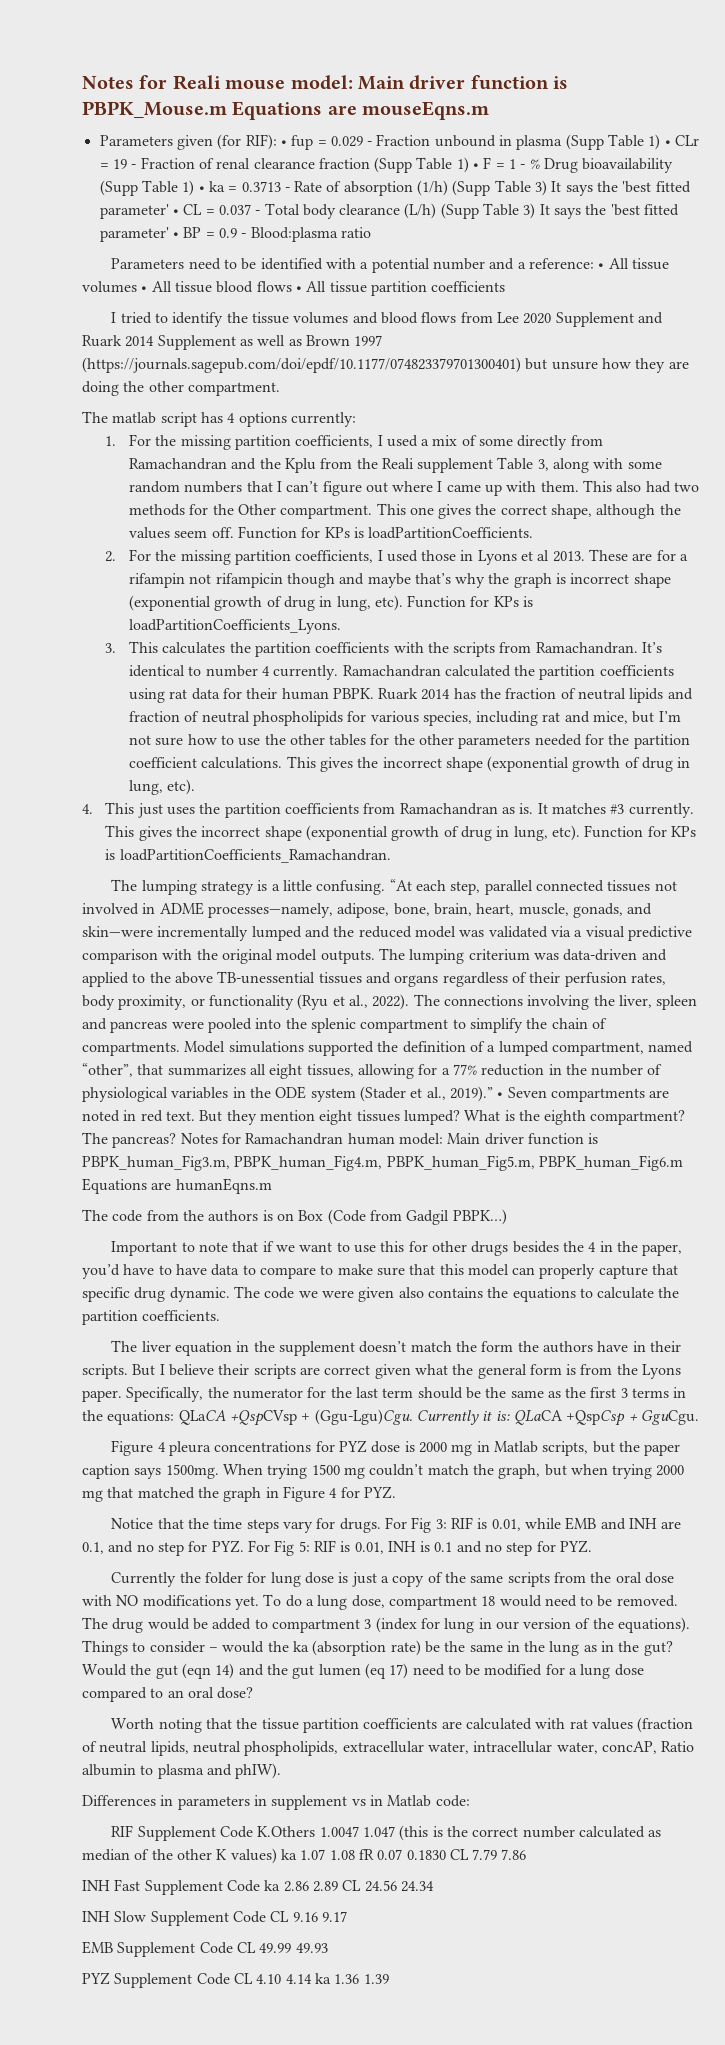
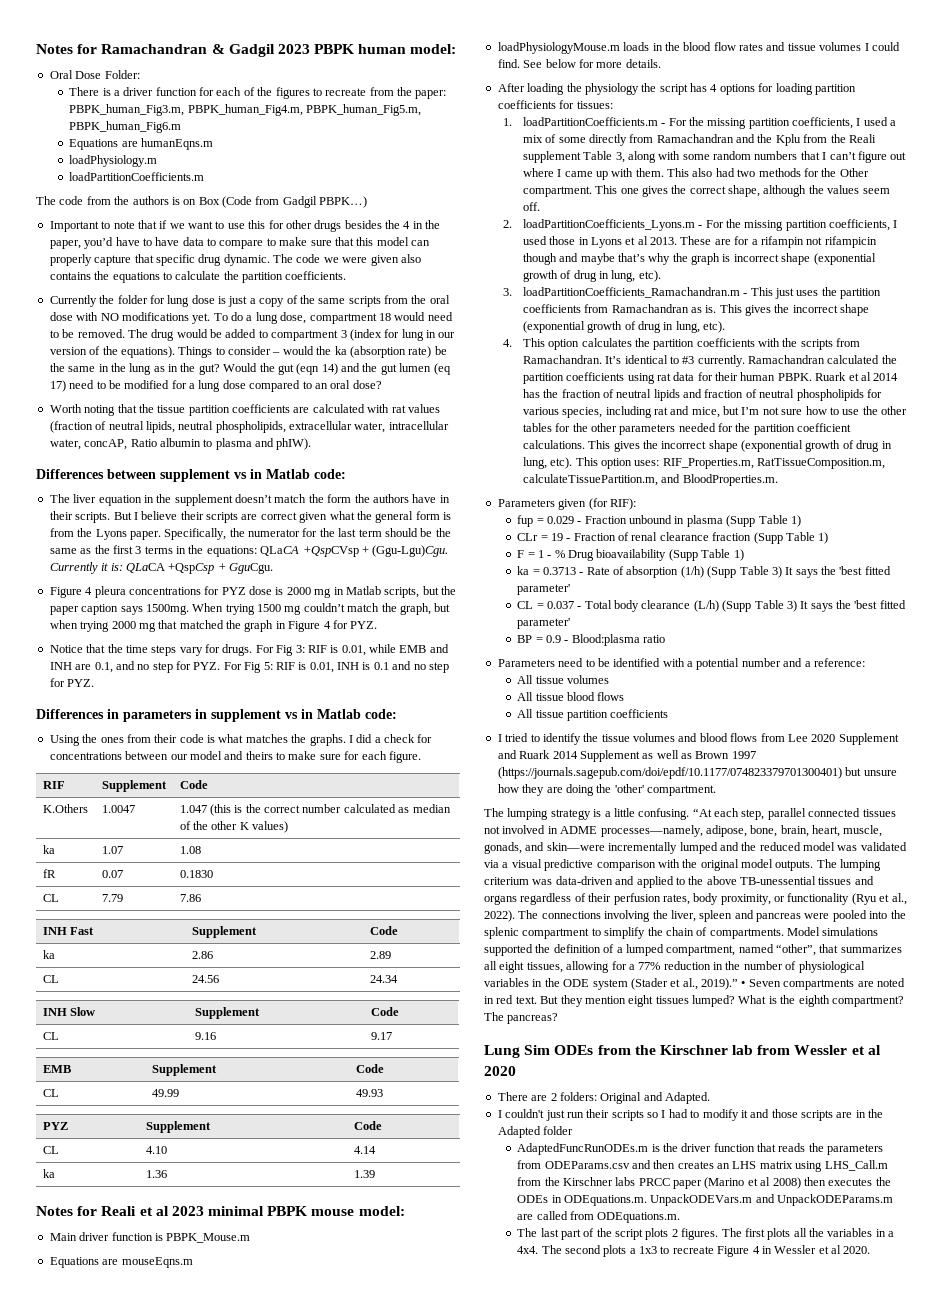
[82,75,221,90] Notes for Reali -> [36,44,457,57] [49,70,140,79] [69,87,447,99] [69,104,421,116] [69,121,182,133] [69,138,213,150] [69,155,158,167] [69,172,205,181] [36,196,368,208] [49,220,441,232] [49,237,430,249] [49,254,421,266] [49,271,347,283] [49,295,450,307] [49,312,453,324] [49,329,456,341] [49,346,447,358] [49,363,451,375] [49,380,382,392] [49,404,440,416] [49,421,449,433] [49,438,312,450] [36,469,346,482] [49,494,450,506] [49,511,451,523] [49,528,451,540] [49,545,449,557] [49,562,273,574] [49,586,456,598] [49,603,451,615] [49,620,378,632] [49,644,449,656] [49,661,449,673] [49,678,95,687] [36,709,397,722] [49,734,433,746] [49,751,421,763] [42,781,65,789] [101,780,167,792] [179,780,208,789] [42,804,88,813] [101,805,135,813] [179,804,451,816] [179,821,289,833] [42,845,55,854] [101,846,123,854] [179,846,201,854] [42,869,56,878] [101,870,123,878] [179,870,213,878] [42,894,59,902] [101,894,123,902] [179,894,201,902] [42,927,94,935] [191,926,257,938] [369,926,398,935] [42,950,55,959] [191,951,213,959] [369,951,391,959] [42,975,59,983] [191,975,219,983] [369,975,398,983] [42,1007,95,1016] [194,1007,260,1019] [370,1007,399,1016] [42,1032,59,1040] [194,1032,216,1040] [370,1032,392,1040] [42,1065,71,1073] [151,1064,217,1076] [355,1064,384,1073] [42,1089,59,1097] [151,1089,179,1097] [355,1089,383,1097] [42,1122,68,1130] [145,1121,211,1133] [353,1121,382,1130] [42,1146,59,1154] [145,1146,167,1154] [353,1146,376,1154] [42,1169,55,1178] [145,1170,167,1178] [353,1170,375,1178] [36,1206,308,1216] Notes for Ramachandran & Gadgil 2023 PBPK human model: // Oral Dose Folder: // There is a driver function for each of the figures to recreate from the paper: PBPK_human_Fig3.m, PBPK_human_Fig4.m, PBPK_human_Fig5.m, PBPK_human_Fig6.m // Equations are humanEqns.m // loadPhysiology.m // loadPartitionCoefficients.m // The code from the authors is on Box (Code from Gadgil PBPK…) // Important to note that if we want to use this for other drugs besides the 4 in the paper, you’d have to have data to compare to make sure that this model can properly capture that specific drug dynamic. The code we were given also contains the equations to calculate the partition coefficients. // Currently the folder for lung dose is just a copy of the same scripts from the oral dose with NO modifications yet. To do a lung dose, compartment 18 would need to be removed. The drug would be added to compartment 3 (index for lung in our version of the equations). Things to consider – would the ka (absorption rate) be the same in the lung as in the gut? Would the gut (eqn 14) and the gut lumen (eq 17) need to be modified for a lung dose compared to an oral dose? // Worth noting that the tissue partition coefficients are calculated with rat values (fraction of neutral lipids, neutral phospholipids, extracellular water, intracellular water, concAP, Ratio albumin to plasma and phIW). // Differences between supplement vs in Matlab code: // The liver equation in the supplement doesn’t match the form the authors have in their scripts. But I believe their scripts are correct given what the general form is from the Lyons paper. Specifically, the numerator for the last term should be the same as the first 3 terms in the equations: QLaCA +QspCVsp + (Ggu-Lgu)Cgu. Currently it is: QLaCA +QspCsp + GguCgu. // Figure 4 pleura concentrations for PYZ dose is 2000 mg in Matlab scripts, but the paper caption says 1500mg. When trying 1500 mg couldn’t match the graph, but when trying 2000 mg that matched the graph in Figure 4 for PYZ. // Notice that the time steps vary for drugs. For Fig 3: RIF is 0.01, while EMB and INH are 0.1, and no step for PYZ. For Fig 5: RIF is 0.01, INH is 0.1 and no step for PYZ. // Differences in parameters in supplement vs in Matlab code: // Using the ones from their code is what matches the graphs. I did a check for concentrations between our model and theirs to make sure for each figure. // RIF | Supplement | Code // K.Others | 1.0047 | 1.047 (this is the correct number calculated as median of the other K values) // ka | 1.07 | 1.08 // fR | 0.07 | 0.1830 // CL | 7.79 | 7.86 // INH Fast | Supplement | Code // ka | 2.86 | 2.89 // CL | 24.56 | 24.34 // INH Slow | Supplement | Code // CL | 9.16 | 9.17 // EMB | Supplement | Code // CL | 49.99 | 49.93 // PYZ | Supplement | Code // CL | 4.10 | 4.14 // ka | 1.36 | 1.39 // Notes for Reali et al 2023 minimal PBPK
(353, 82) none -> (405, 1211) //
(227, 110) none -> (251, 1238) //
[99,134,700,150] [99,157,674,173] [99,180,691,196] [99,203,680,219] [99,227,371,242] [111,258,669,273] [82,281,506,296] [111,312,663,327] [82,335,383,350] [82,357,689,373] [82,381,280,396] [82,411,356,427] Parameters given (for RIF): • fup = 0.029 - Fraction unbound in plasma (Supp Table 1) • CLr = 19 - Fraction of renal clearance fraction (Supp Table 1) • F = 1 - % Drug bioavailability (Supp Table 1) • ka = 0.3713 - Rate of absorption (1/h) (Supp Table 3) It says the 'best fitted parameter' • CL = 0.037 - Total body clearance (L/h) (Supp Table 3) It says the 'best fitted parameter' • BP = 0.9 - Blood:plasma ratio // Parameters need to be identified with a potential number and a reference: • All tissue volumes • All tissue blood flows • All tissue partition coefficients // I tried to identify the tissue volumes and blood flows from Lee 2020 Supplement and Ruark 2014 Supplement as well as Brown 1997 (https://journals.sagepub.com/doi/epdf/10.1177/074823379701300401) but unsure how they are doing the other compartment. // The matlab script has 4 options currently: -> [497,42,900,54] [497,59,661,68] [497,83,856,95] [497,100,613,109] loadPhysiologyMouse.m loads in the blood flow rates and tissue volumes I could find. See below for more details. // After loading the physiology the script has 4 options for loading partition coefficients for tissues:
(117, 441) none -> [522,117,666,126] loadPartitionCoefficients.m -
[237,526,534,539] Function for KPs is loadPartitionCoefficients. -> (540, 206) none
(117, 556) none -> [522,219,703,231] loadPartitionCoefficients_Lyons.m -
[407,595,534,608] [128,619,341,634] [105,641,158,653] Function for KPs is loadPartitionCoefficients_Lyons. // 3. This -> [503,287,882,299] [522,304,870,316] [522,321,726,333] [503,338,580,350] // 3. loadPartitionCoefficients_Ramachandran.m - This just uses the partition coefficients from Ramachandran as is. This gives the incorrect shape (exponential growth of drug in lung, etc). // 4. This option
[205,665,270,677] number 4 -> [682,356,695,364] #3
(419, 694) none -> [848,372,871,381] et al
[82,802,694,818] [105,825,696,841] [105,849,391,863] // 4. This just uses the partition coefficients from Ramachandran as is. It matches #3 currently. This gives the incorrect shape (exponential growth of drug in lung, etc). Function for KPs is loadPartitionCoefficients_Ramachandran. -> [575,457,886,469] [522,474,778,486] [497,498,636,510] [517,515,801,527] [517,532,829,544] [517,549,744,561] [517,566,891,578] [517,584,571,595] [517,600,906,612] [517,618,571,629] [517,634,666,646] [497,658,865,670] [517,675,609,684] [517,692,625,701] [517,709,669,721] [497,733,899,745] [497,750,756,762] [497,767,897,779] [497,784,716,796] This option uses: RIF_Properties.m, RatTissueComposition.m, calculateTissuePartition.m, and BloodProperties.m. // Parameters given (for RIF): // fup = 0.029 - Fraction unbound in plasma (Supp Table 1) // CLr = 19 - Fraction of renal clearance fraction (Supp Table 1) // F = 1 - % Drug bioavailability (Supp Table 1) // ka = 0.3713 - Rate of absorption (1/h) (Supp Table 3) It says the 'best fitted parameter' // CL = 0.037 - Total body clearance (L/h) (Supp Table 3) It says the 'best fitted parameter' // BP = 0.9 - Blood:plasma ratio // Parameters need to be identified with a potential number and a reference: // All tissue volumes // All tissue blood flows // All tissue partition coefficients // I tried to identify the tissue volumes and blood flows from Lee 2020 Supplement and Ruark 2014 Supplement as well as Brown 1997 (https://journals.sagepub.com/doi/epdf/10.1177/074823379701300401) but unsure how they are doing the 'other' compartment.
[180,1133,599,1145] [82,1155,683,1171] [82,1178,272,1194] [82,1209,507,1225] [111,1241,683,1256] [82,1264,679,1279] [82,1286,680,1302] [82,1310,221,1325] [111,1340,681,1356] [82,1364,682,1379] [82,1387,687,1402] [82,1409,699,1426] [111,1440,681,1456] [82,1464,685,1479] [82,1486,396,1502] [111,1517,682,1533] [82,1540,593,1556] [111,1572,674,1587] [82,1594,678,1610] [82,1617,691,1633] [82,1640,673,1656] [82,1663,644,1679] [82,1687,254,1702] [111,1717,694,1733] [82,1741,695,1756] [82,1763,282,1779] [82,1795,470,1810] [111,1825,662,1841] [82,1848,527,1864] [82,1879,434,1895] [82,1911,347,1926] [82,1941,328,1957] [82,1972,389,1988] Notes for Ramachandran human model: Main driver function is PBPK_human_Fig3.m, PBPK_human_Fig4.m, PBPK_human_Fig5.m, PBPK_human_Fig6.m Equations are humanEqns.m // The code from the authors is on Box (Code from Gadgil PBPK…) // Important to note that if we want to use this for other drugs besides the 4 in the paper, you’d have to have data to compare to make sure that this model can properly capture that specific drug dynamic. The code we were given also contains the equations to calculate the partition coefficients. // The liver equation in the supplement doesn’t match the form the authors have in their scripts. But I believe their scripts are correct given what the general form is from the Lyons paper. Specifically, the numerator for the last term should be the same as the first 3 terms in the equations: QLaCA +QspCVsp + (Ggu-Lgu)Cgu. Currently it is: QLaCA +QspCsp + GguCgu. // Figure 4 pleura concentrations for PYZ dose is 2000 mg in Matlab scripts, but the paper caption says 1500mg. When trying 1500 mg couldn’t match the graph, but when trying 2000 mg that matched the graph in Figure 4 for PYZ. // Notice that the time steps vary for drugs. For Fig 3: RIF is 0.01, while EMB and INH are 0.1, and no step for PYZ. For Fig 5: RIF is 0.01, INH is 0.1 and no step for PYZ. // Currently the folder for lung dose is just a copy of the same scripts from the oral dose with NO modifications yet. To do a lung dose, compartment 18 would need to be removed. The drug would be added to compartment 3 (index for lung in our version of the equations). Things to consider – would the ka (absorption rate) be the same in the lung as in the gut? Would the gut (eqn 14) and the gut lumen (eq 17) need to be modified for a lung dose compared to an oral dose? // Worth noting that the tissue partition coefficients are calculated with rat values (fraction of neutral lipids, neutral phospholipids, extracellular water, intracellular water, concAP, Ratio albumin to plasma and phIW). // Differences in parameters in supplement vs in Matlab code: // RIF Supplement Code K.Others 1.0047 1.047 (this is the correct number calculated as median of the other K values) ka 1.07 1.08 fR 0.07 0.1830 CL 7.79 7.86 // INH Fast Supplement Code ka 2.86 2.89 CL 24.56 24.34 // INH Slow Supplement Code CL 9.16 9.17 // EMB Supplement Code CL 49.99 49.93 // PYZ Supplement Code CL 4.10 4.14 ka 1.36 1.39 -> [484,1045,881,1058] [484,1066,516,1076] [497,1092,710,1104] [497,1109,884,1121] [497,1126,574,1138] [517,1143,884,1155] [517,1160,888,1172] [517,1177,891,1189] [517,1194,894,1206] [517,1211,681,1223] [517,1228,895,1240] [517,1245,871,1257] // Lung Sim ODEs from the Kirschner lab from Wessler et al 2020 // There are 2 folders: Original and Adapted. // I couldn't just run their scripts so I had to modify it and those scripts are in the Adapted folder // AdaptedFuncRunODEs.m is the driver function that reads the parameters from ODEParams.csv and then creates an LHS matrix using LHS_Call.m from the Kirschner labs PRCC paper (Marino et al 2008) then executes the ODEs in ODEquations.m. UnpackODEVars.m and UnpackODEParams.m are called from ODEquations.m. // The last part of the script plots 2 figures. The first plots all the variables in a 4x4. The second plots a 1x3 to recreate Figure 4 in Wessler et al 2020.

